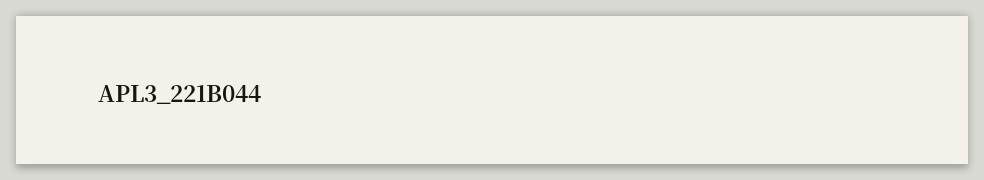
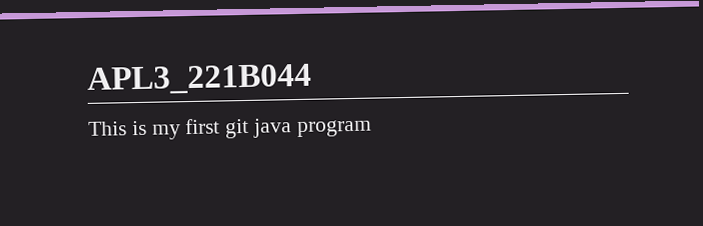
(261, 94) none -> [88,118,372,140] // This is my first git java program

